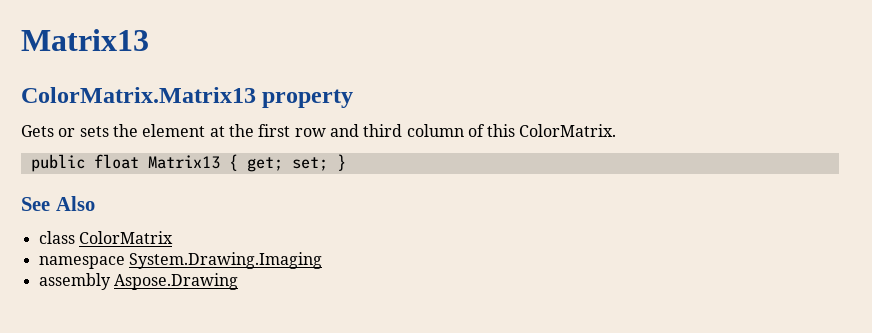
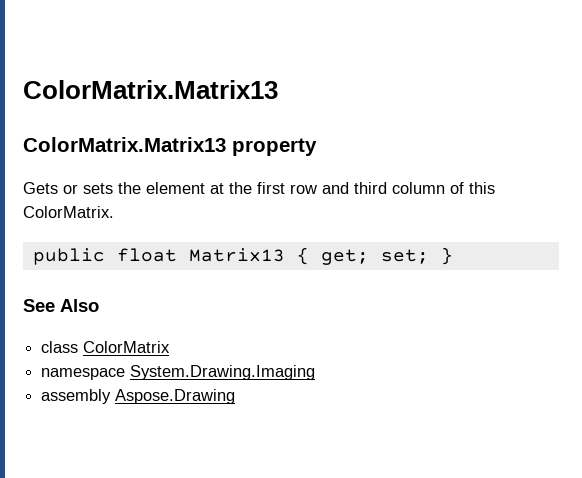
[21,29,149,51] Matrix13 -> [23,80,278,99] ColorMatrix.Matrix13

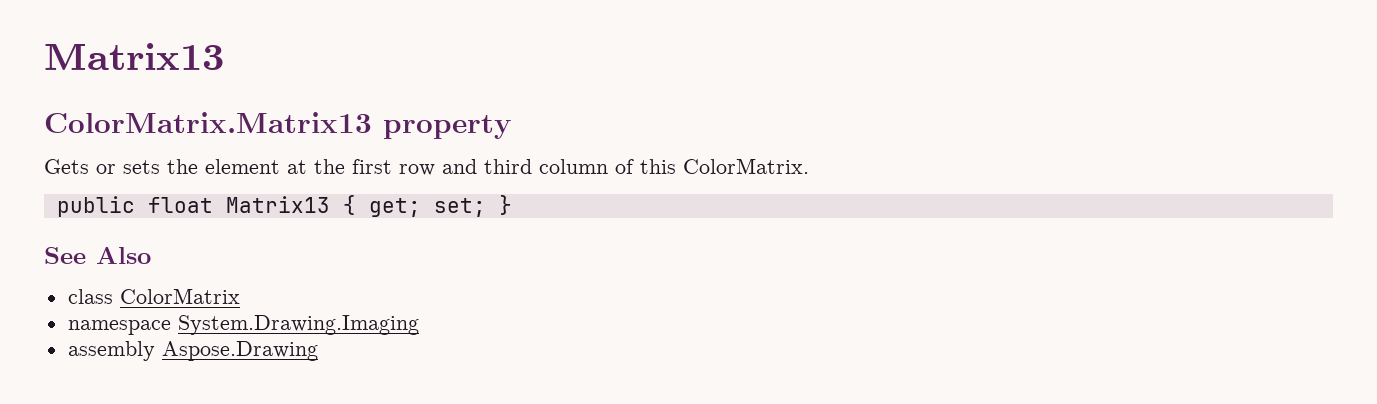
[23,80,278,99] ColorMatrix.Matrix13 -> [44,43,224,70] Matrix13

